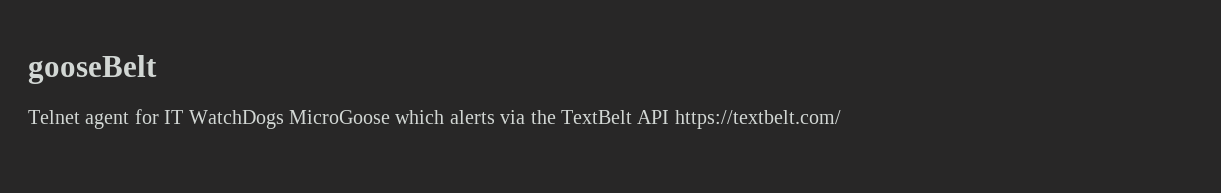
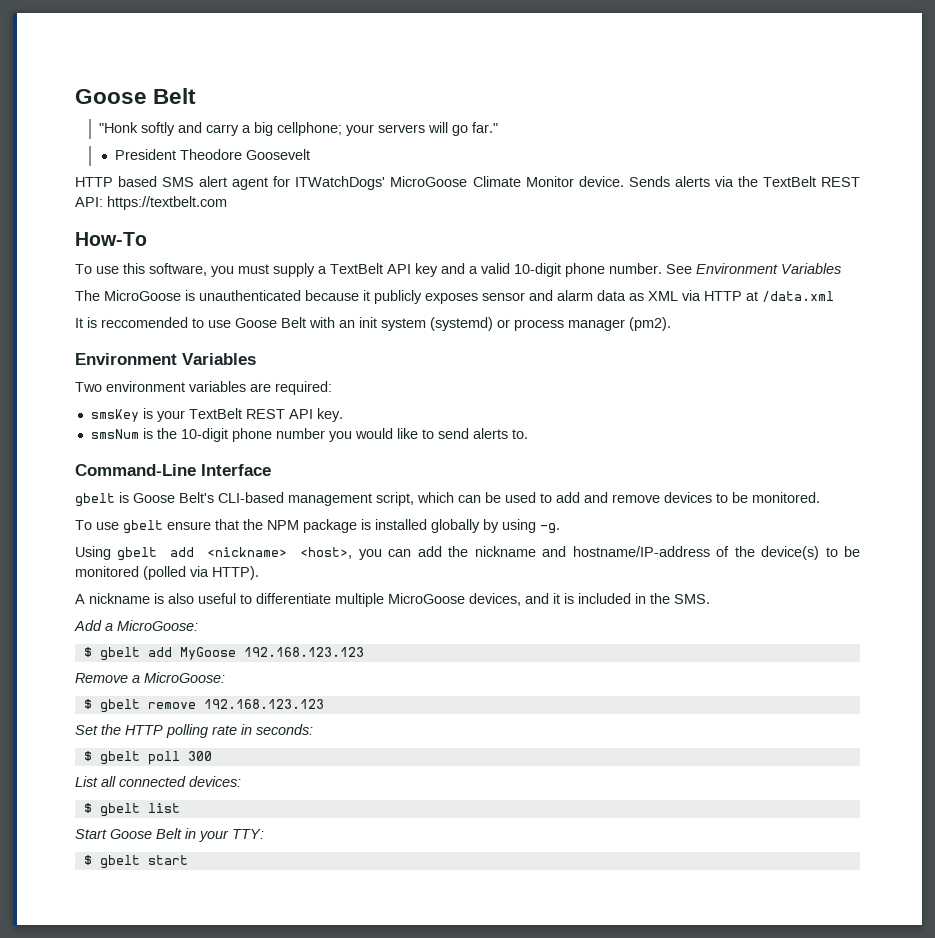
[28,55,157,84] [28,109,841,129] gooseBelt // Telnet agent for IT WatchDogs MicroGoose which alerts via the TextBelt API https://textbelt.com/ -> [75,88,197,104] [99,122,499,136] [115,149,311,160] [75,176,860,190] [75,196,227,210] [75,232,147,246] [75,263,841,277] [75,290,834,304] [75,317,671,331] [75,353,256,365] [75,381,332,395] [90,408,343,422] [90,428,528,442] [75,464,271,476] [75,492,820,507] [75,519,560,534] [75,546,861,561] [75,566,259,580] [75,593,710,607] [74,620,198,631] [83,647,364,661] [75,672,225,683] [83,699,324,713] [75,724,313,738] [83,751,212,765] [75,776,241,787] [83,803,180,817] [75,828,264,842] [83,855,188,869] Goose Belt // "Honk softly and carry a big cellphone; your servers will go far." // President Theodore Goosevelt // HTTP based SMS alert agent for ITWatchDogs' MicroGoose Climate Monitor device. Sends alerts via the TextBelt REST API: https://textbelt.com // How-To // To use this software, you must supply a TextBelt API key and a valid 10-digit phone number. See Environment Variables // The MicroGoose is unauthenticated because it publicly exposes sensor and alarm data as XML via HTTP at /data.xml // It is reccomended to use Goose Belt with an init system (systemd) or process manager (pm2). // Environment Variables // Two environment variables are required: // smsKey is your TextBelt REST API key. // smsNum is the 10-digit phone number you would like to send alerts to. // Command-Line Interface // gbelt is Goose Belt's CLI-based management script, which can be used to add and remove devices to be monitored. // To use gbelt ensure that the NPM package is installed globally by using -g. // Using gbelt add <nickname> <host>, you can add the nickname and hostname/IP-address of the device(s) to be monitored (polled via HTTP). // A nickname is also useful to differentiate multiple MicroGoose devices, and it is included in the SMS. // Add a MicroGoose: // $ gbelt add MyGoose 192.168.123.123 // Remove a MicroGoose: // $ gbelt remove 192.168.123.123 // Set the HTTP polling rate in seconds: // $ gbelt poll 300 // List all connected devices: // $ gbelt list // Start Goose Belt in your TTY: // $ gbelt start

